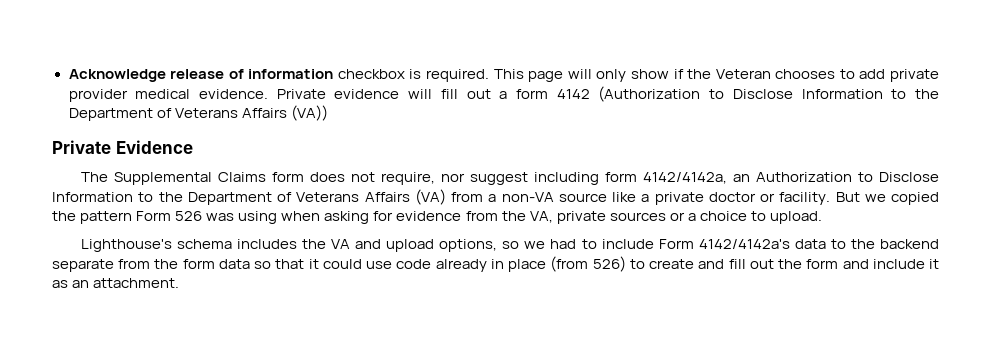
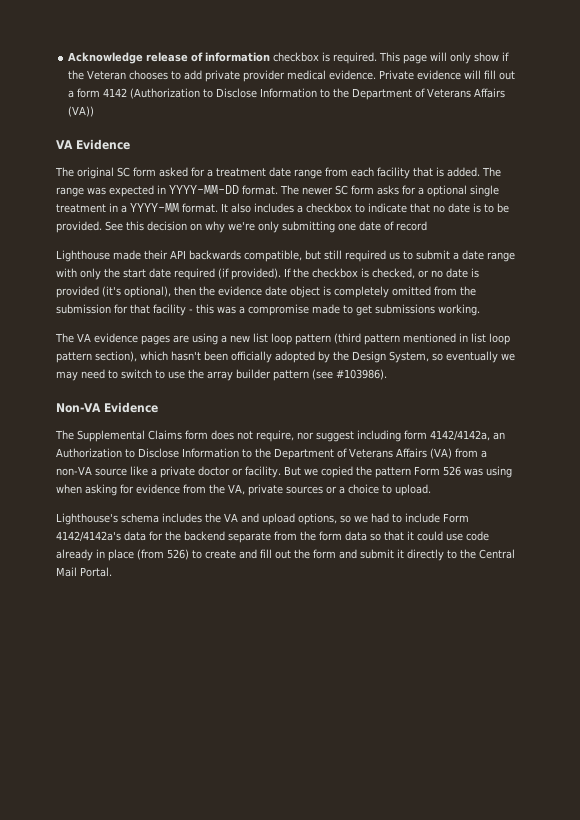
[52,140,111,154] Private -> [56,139,130,150] [55,167,501,179] [56,185,499,197] [56,203,509,213] [56,221,427,233] [56,250,515,262] [56,268,479,280] [56,286,476,298] [56,304,480,316] [55,333,510,345] [56,351,515,363] [56,369,387,381] [56,403,101,413] VA Evidence // The original SC form asked for a treatment date range from each facility that is added. The range was expected in YYYY-MM-DD format. The newer SC form asks for a optional single treatment in a YYYY-MM format. It also includes a checkbox to indicate that no date is to be provided. See this decision on why we're only submitting one date of record // Lighthouse made their API backwards compatible, but still required us to submit a date range with only the start date required (if provided). If the checkbox is checked, or no date is provided (it's optional), then the evidence date object is completely omitted from the submission for that facility - this was a compromise made to get submissions working. // The VA evidence pages are using a new list loop pattern (third pattern mentioned in list loop pattern section), which hasn't been officially adopted by the Design System, so eventually we may need to switch to use the array builder pattern (see #103986). // Non-VA
[830,239,846,249] to -> [149,531,163,541] for
[872,259,940,269] [52,278,180,288] include it as an attachment. -> [360,549,515,561] [56,567,112,577] submit it directly to the Central Mail Portal.

